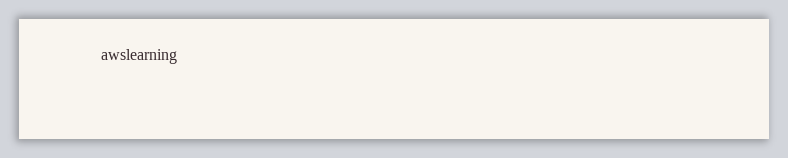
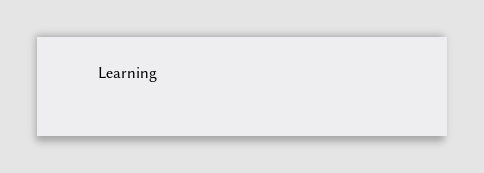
[101,49,177,64] awslearning -> [98,67,157,82] Learning

